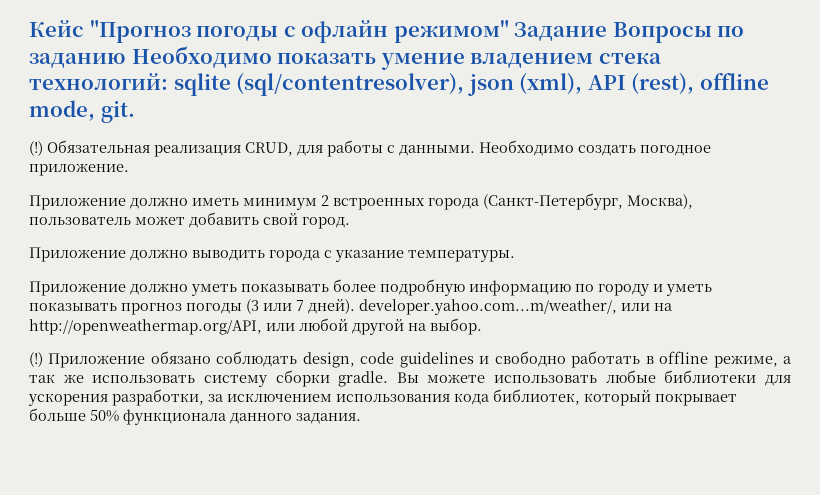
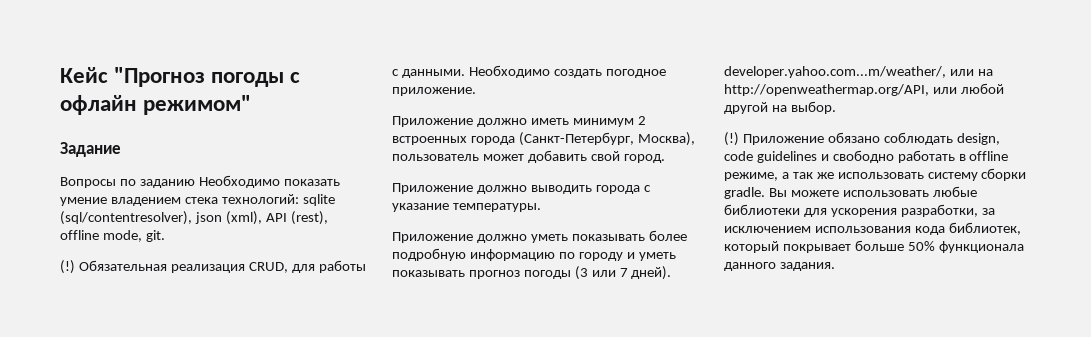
(509, 31) none -> (252, 105) //
(608, 31) none -> (121, 149) //

